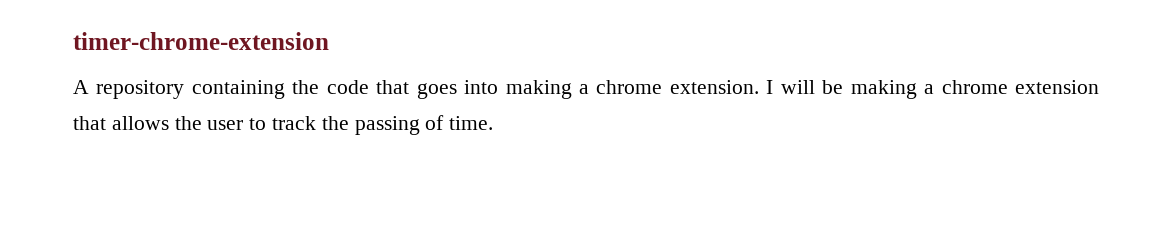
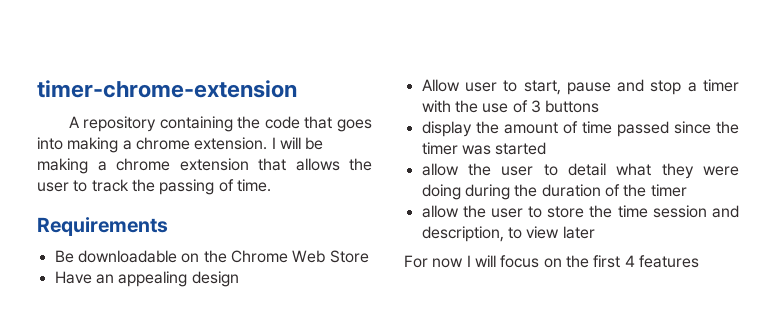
(494, 123) none -> [37,217,168,236] [54,250,369,263] [54,271,239,287] [421,79,739,95] [421,100,600,113] [421,121,739,137] [421,142,547,155] [421,163,739,179] [421,184,687,200] [421,205,739,218] [421,226,595,242] [404,255,699,268] // Requirements // Be downloadable on the Chrome Web Store // Have an appealing design // Allow user to start, pause and stop a timer with the use of 3 buttons // display the amount of time passed since the timer was started // allow the user to detail what they were doing during the duration of the timer // allow the user to store the time session and description, to view later // For now I will focus on the first 4 features

